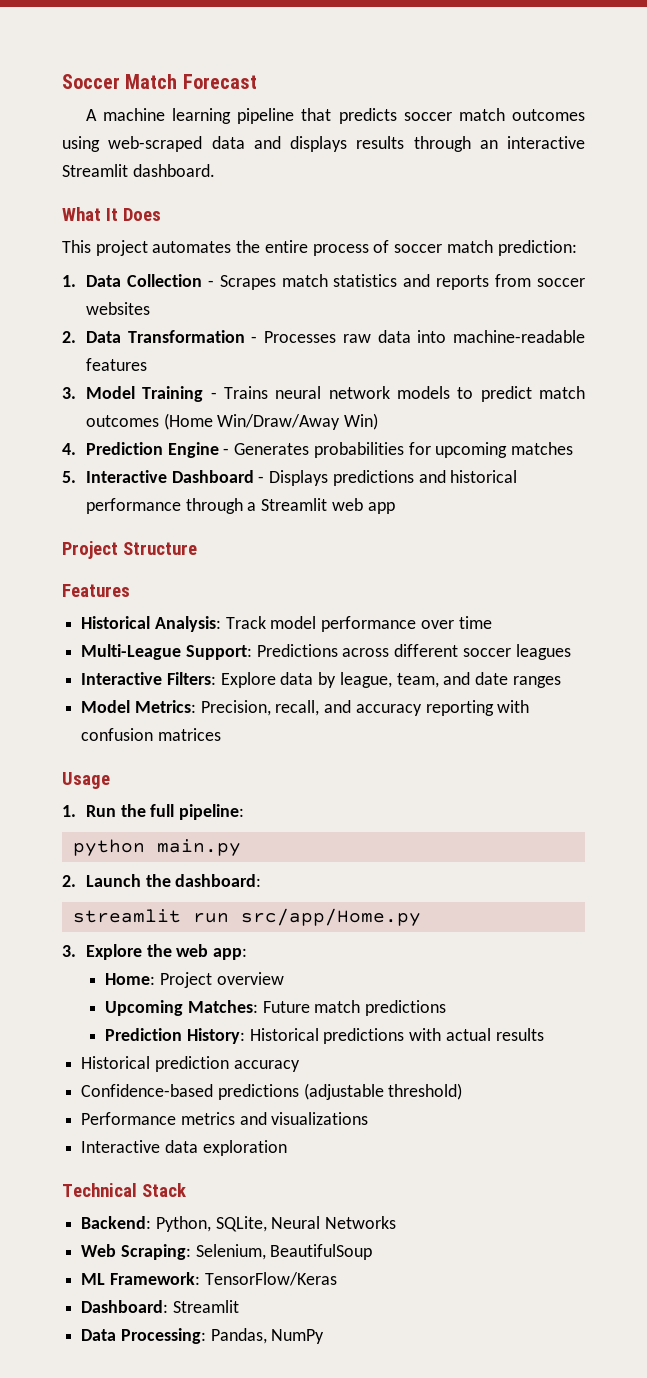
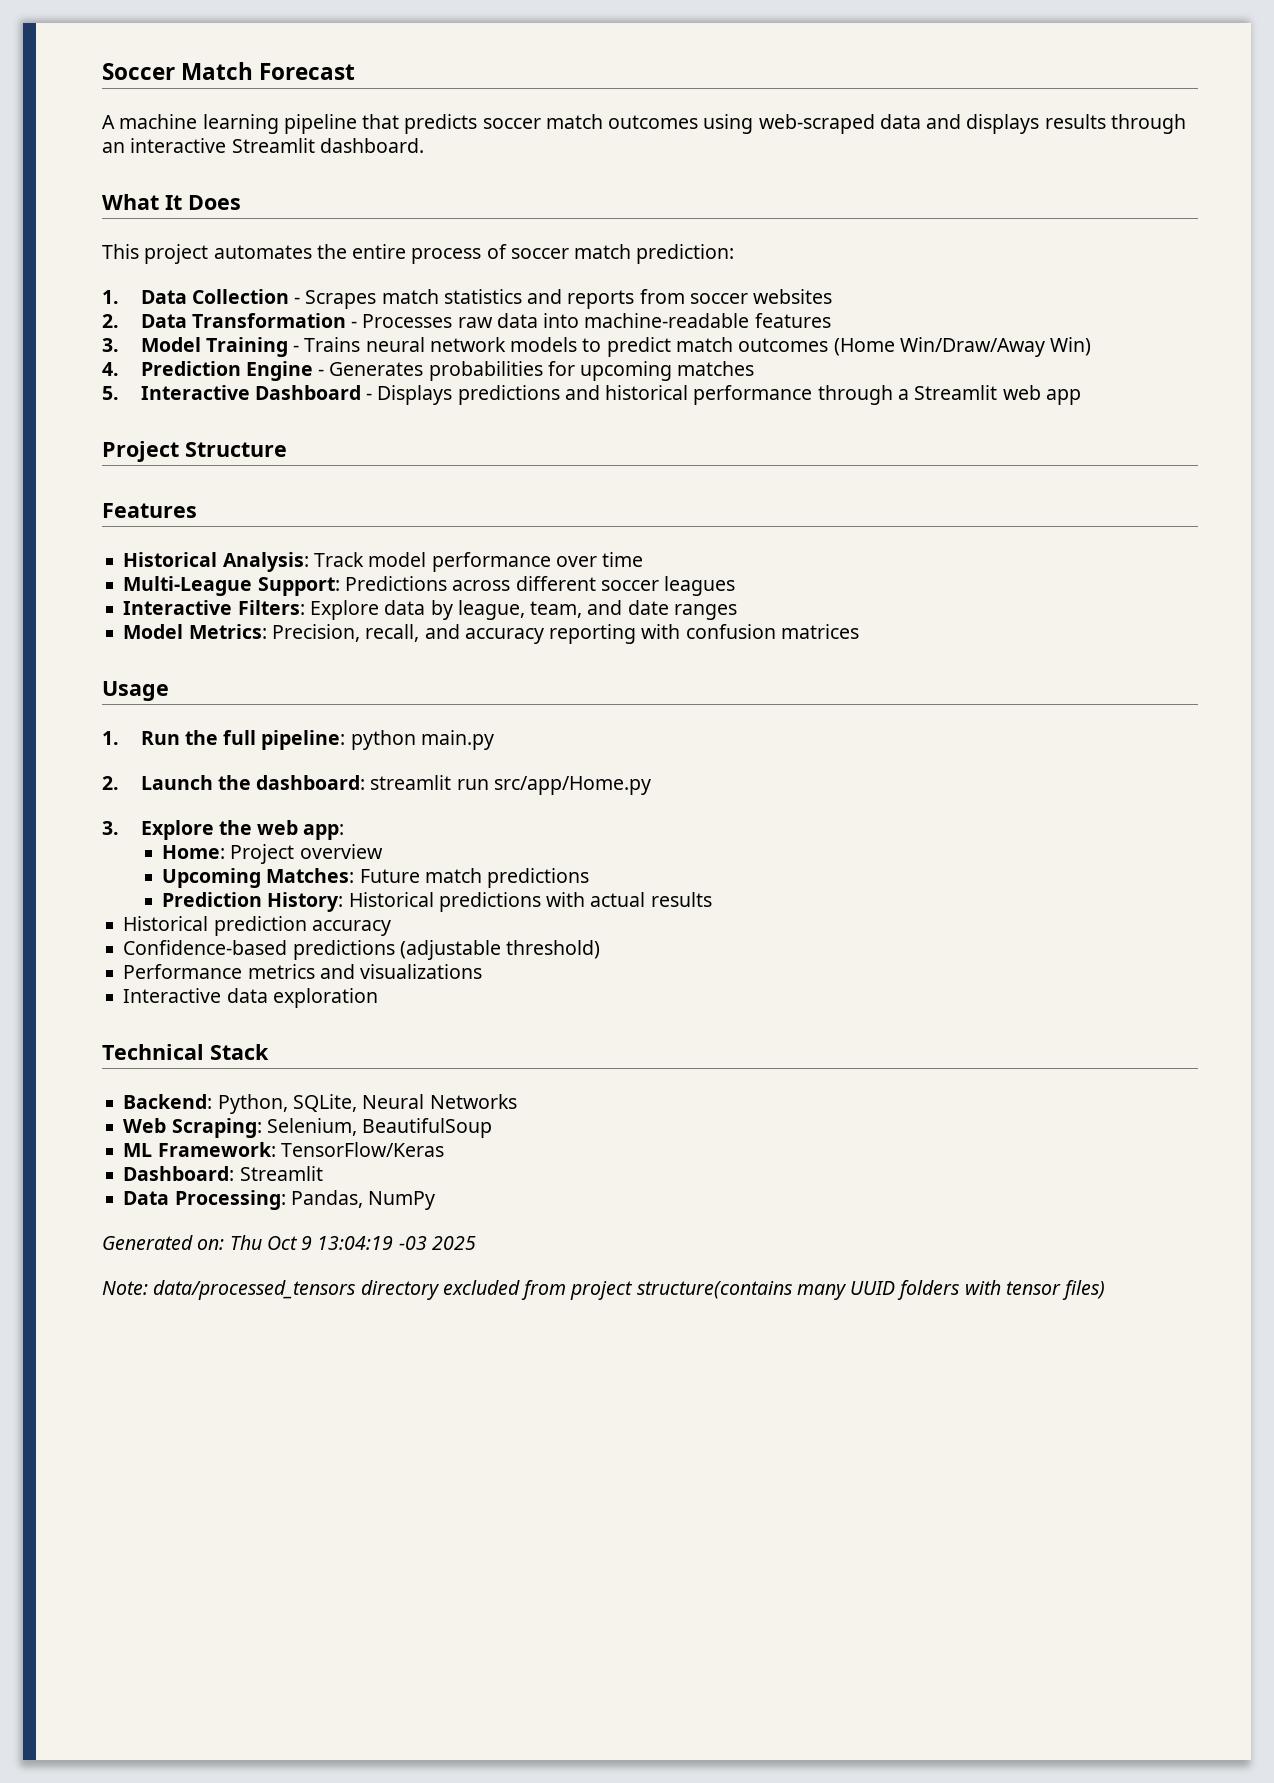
(245, 812) // -> (346, 740) none
(262, 880) // -> (366, 782) none
(325, 1336) none -> [102,1235,476,1250] [102,1280,1106,1300] // Generated on: Thu Oct 9 13:04:19 -03 2025 // Note: data/processed_tensors directory excluded from project structure(contains many UUID folders with tensor files)

